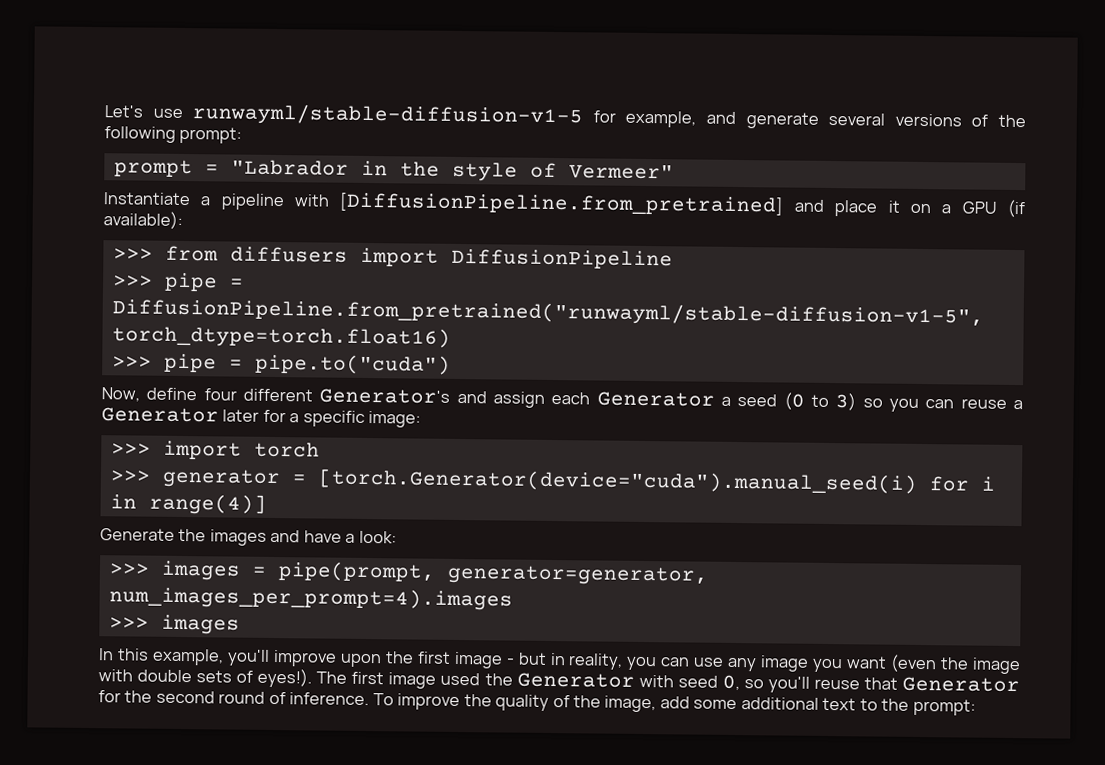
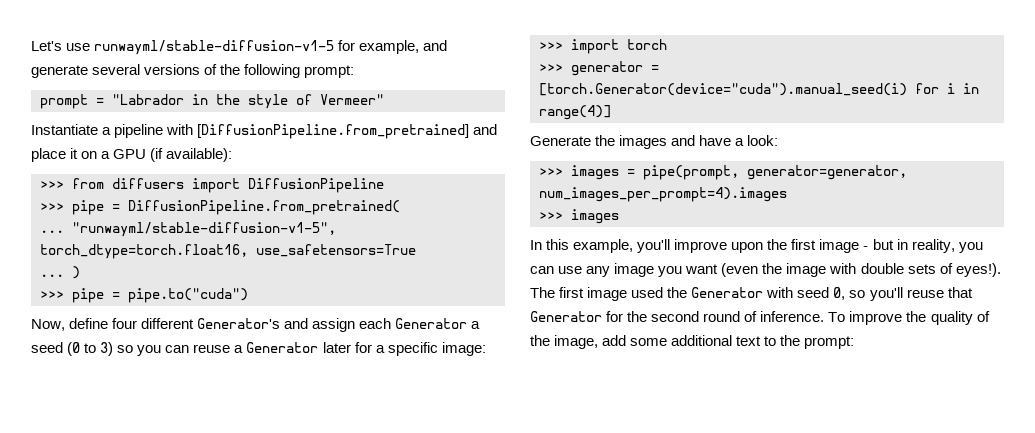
[111,298,984,328] [111,325,451,349] DiffusionPipeline.from_pretrained("runwayml/stable-diffusion-v1-5", torch_dtype=torch.float16) -> [128,200,400,215] [40,222,336,237] [40,244,416,259] [40,266,80,279] DiffusionPipeline.from_pretrained( // ... "runwayml/stable-diffusion-v1-5", torch_dtype=torch.float16, use_safetensors=True // ... )

